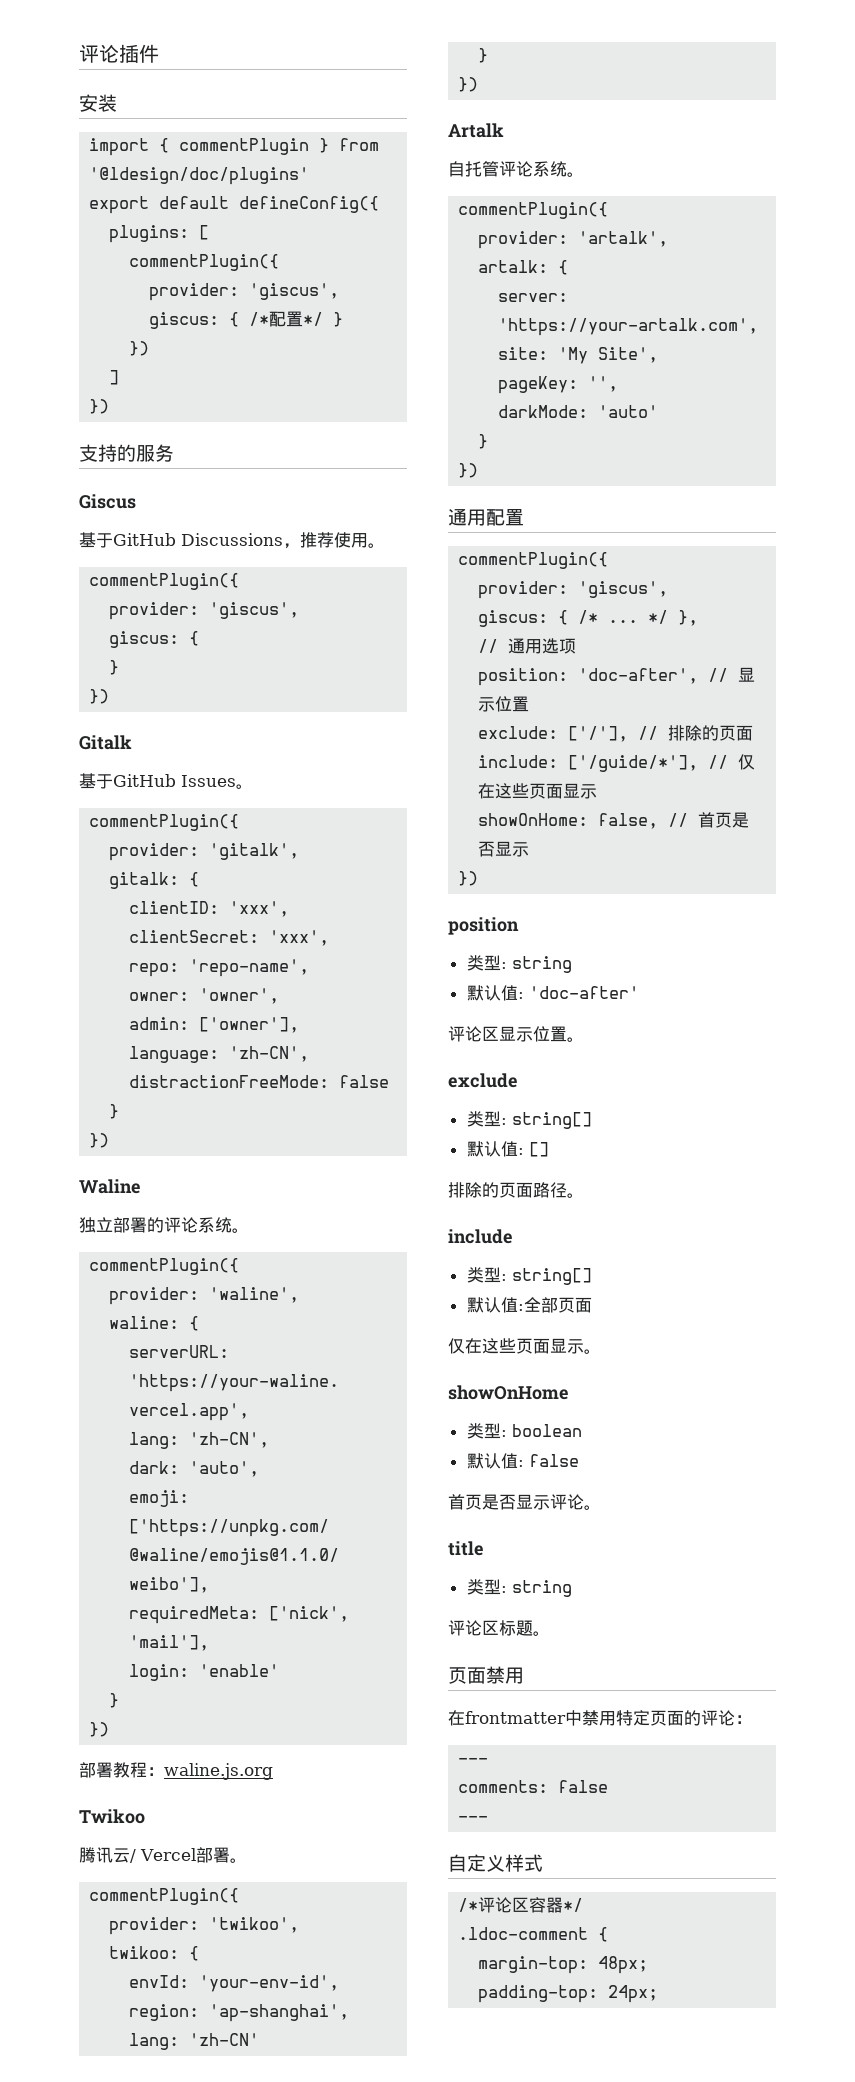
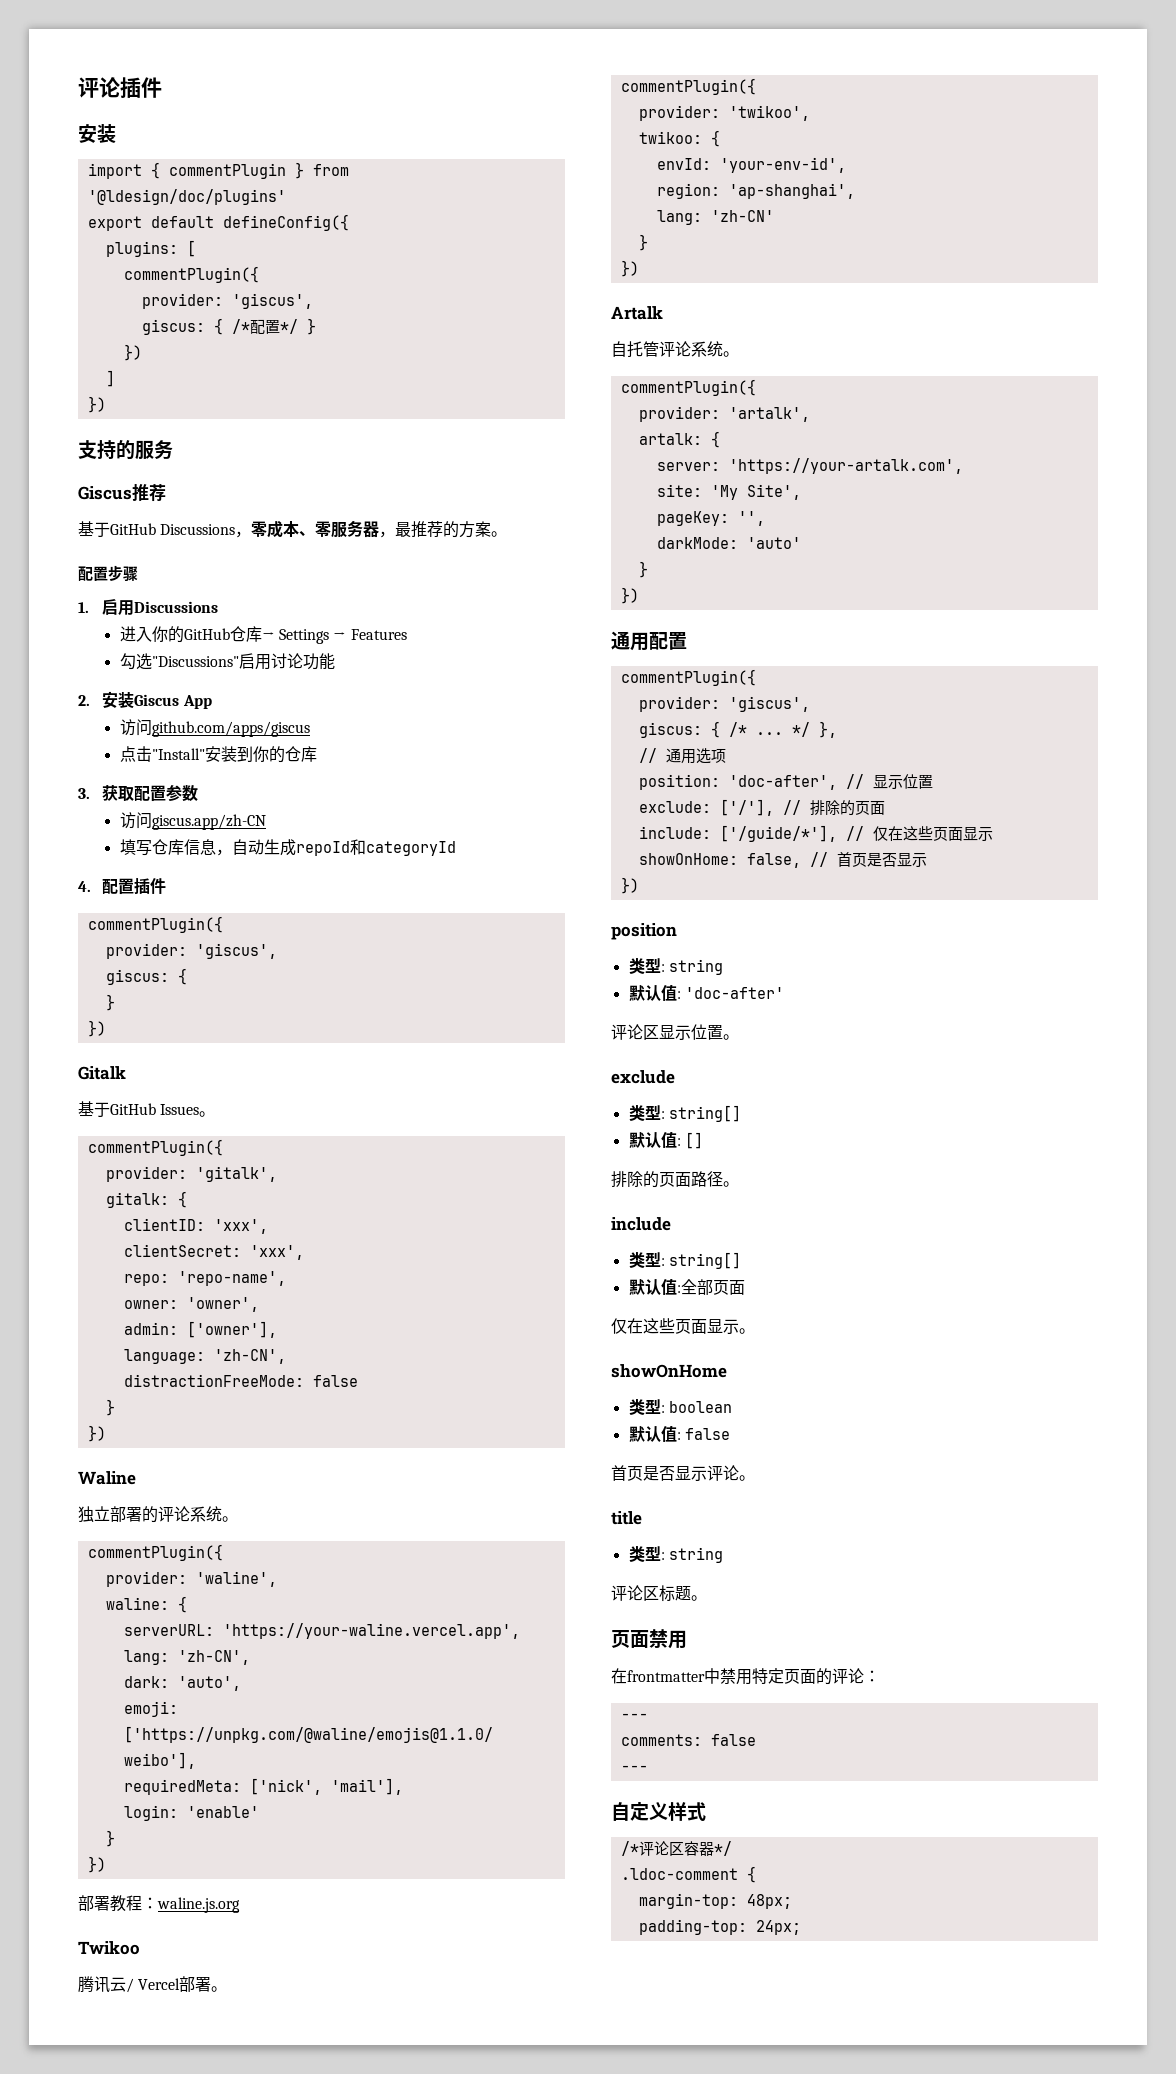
(136, 501) none -> [132,484,166,502] 推荐
[300,532,385,548] 推荐使用。 -> [251,520,508,538] [78,565,138,582] [78,599,219,616] [119,626,407,644] [119,653,335,670] [78,691,212,709] [119,719,310,737] [119,746,317,763] [78,785,199,802] [119,812,266,830] [119,839,456,856] [78,877,167,895] 零成本、零服务器，最推荐的方案。 // 配置步骤 // 1.启用Discussions // 进入你的GitHub仓库→ Settings → Features // 勾选"Discussions"启用讨论功能 // 2.安装Giscus App // 访问github.com/apps/giscus // 点击"Install"安装到你的仓库 // 3.获取配置参数 // 访问giscus.app/zh-CN // 填写仓库信息，自动生成repoId和categoryId // 4.配置插件

